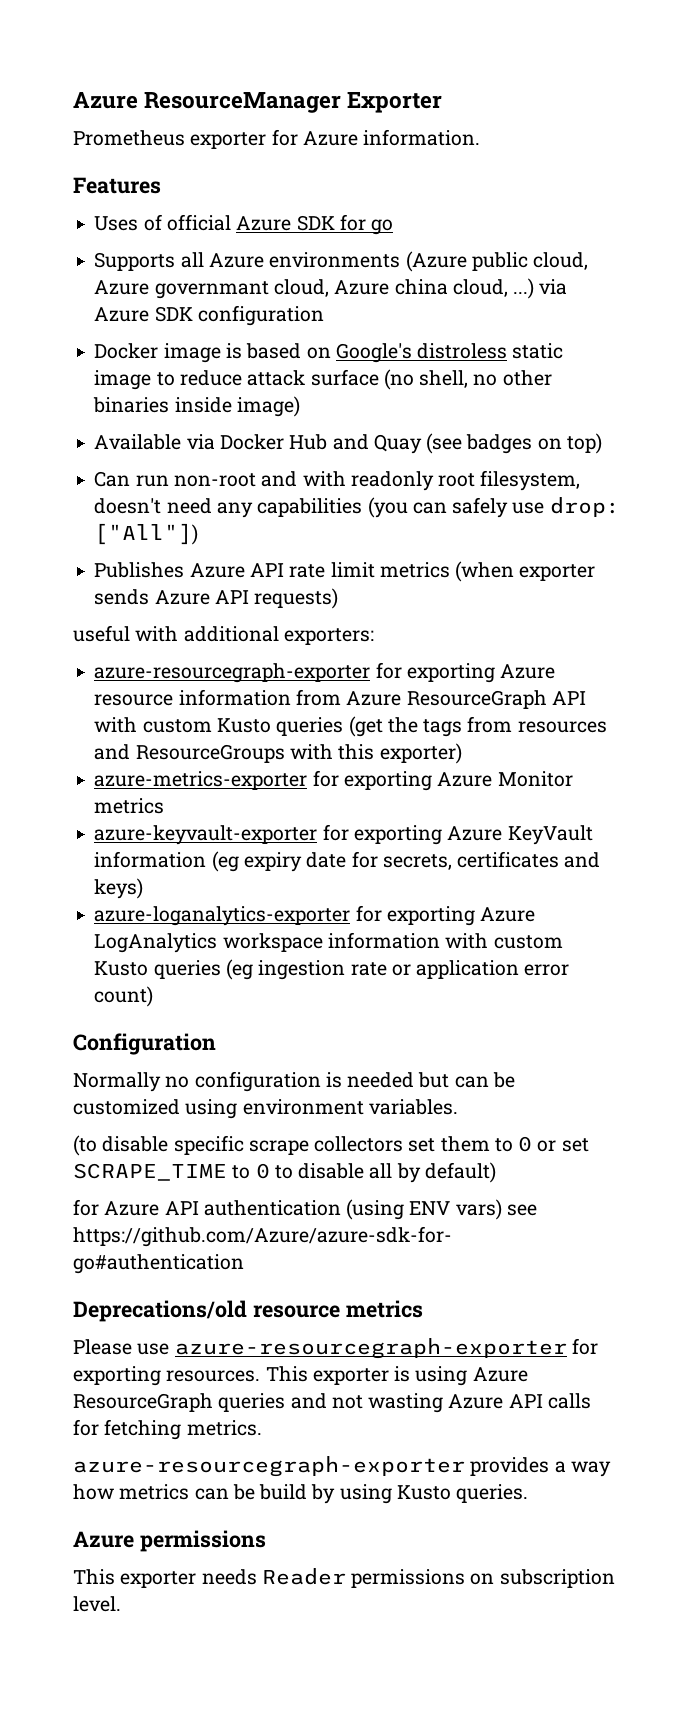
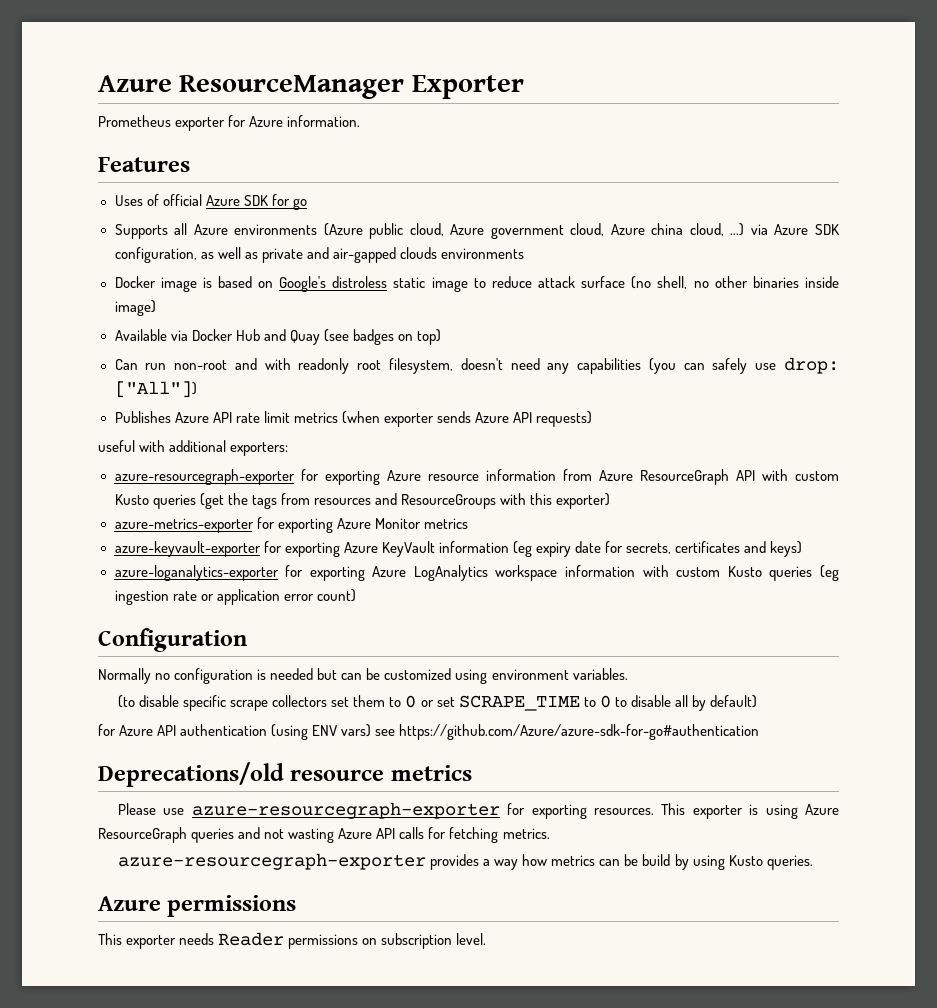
[154,281,269,299] governmant -> [490,225,564,239] government
[197,305,324,326] configuration -> [114,247,524,263] configuration, as well as private and air-gapped clouds environments

